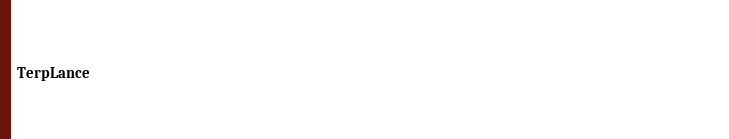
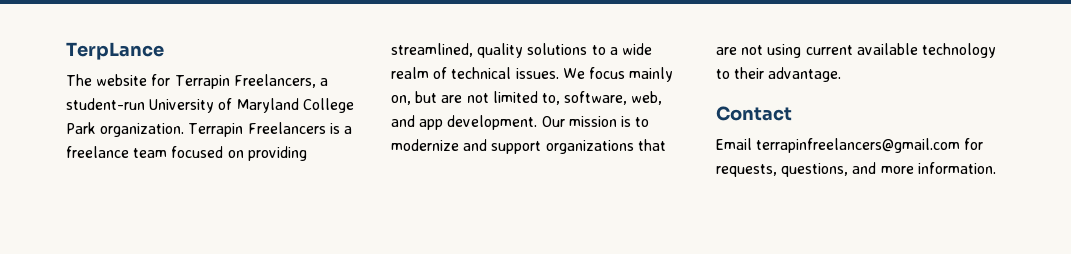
(90, 74) none -> [66,74,328,89] [66,98,354,113] [66,122,352,137] [66,146,307,161] [391,43,652,58] [391,67,674,82] [391,91,663,105] [391,115,650,130] [391,139,666,154] [716,43,996,58] [716,67,842,82] [716,106,792,121] [716,138,984,153] [716,162,996,177] // The website for Terrapin Freelancers, a student-run University of Maryland College Park organization. Terrapin Freelancers is a freelance team focused on providing streamlined, quality solutions to a wide realm of technical issues. We focus mainly on, but are not limited to, software, web, and app development. Our mission is to modernize and support organizations that are not using current available technology to their advantage. // Contact // Email terrapinfreelancers@gmail.com for requests, questions, and more information.

